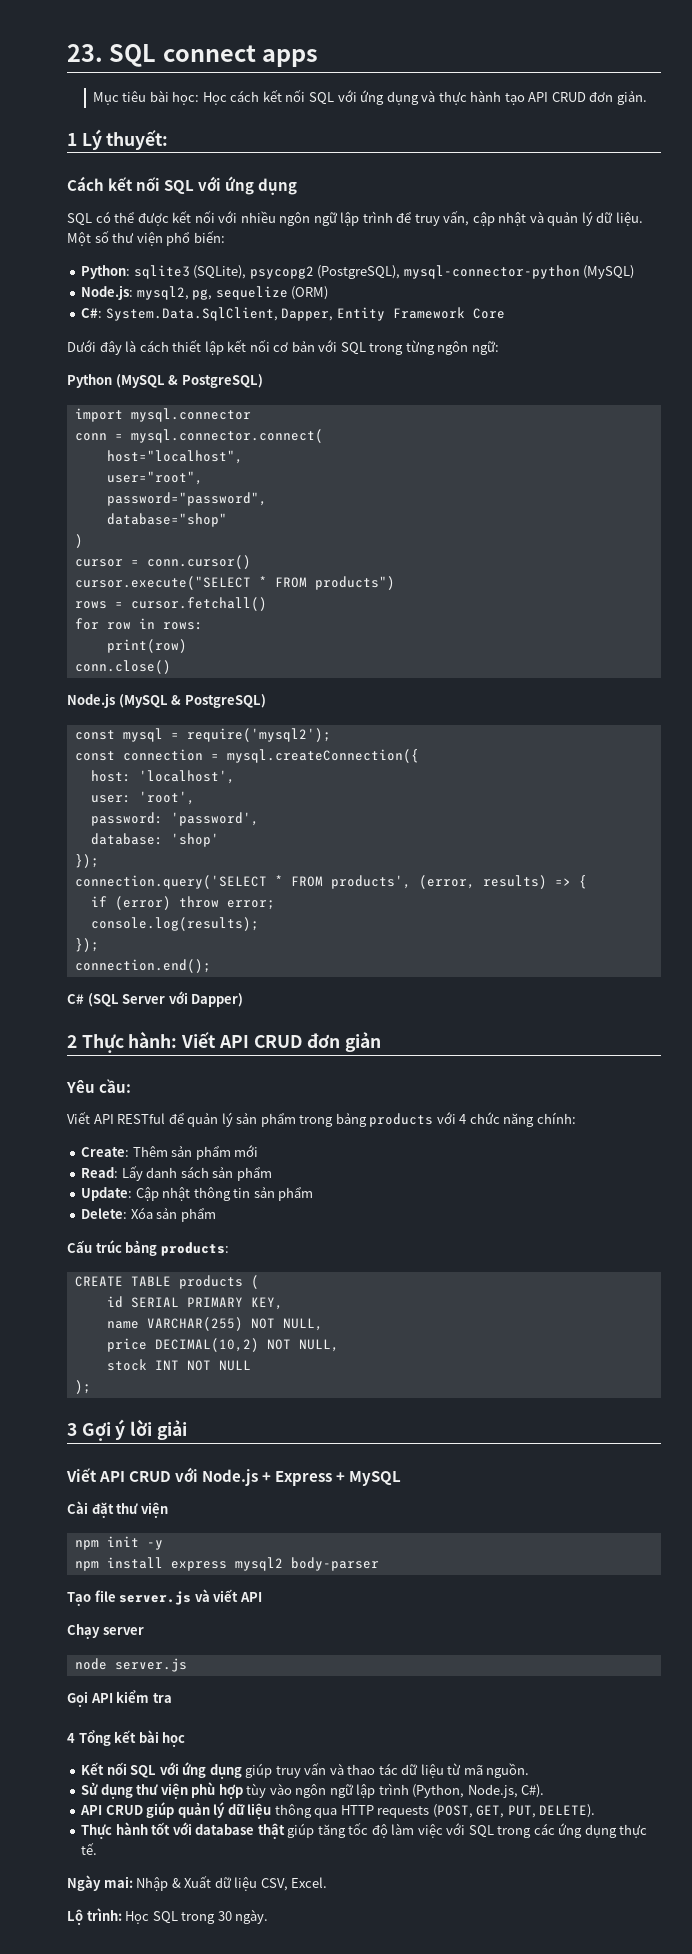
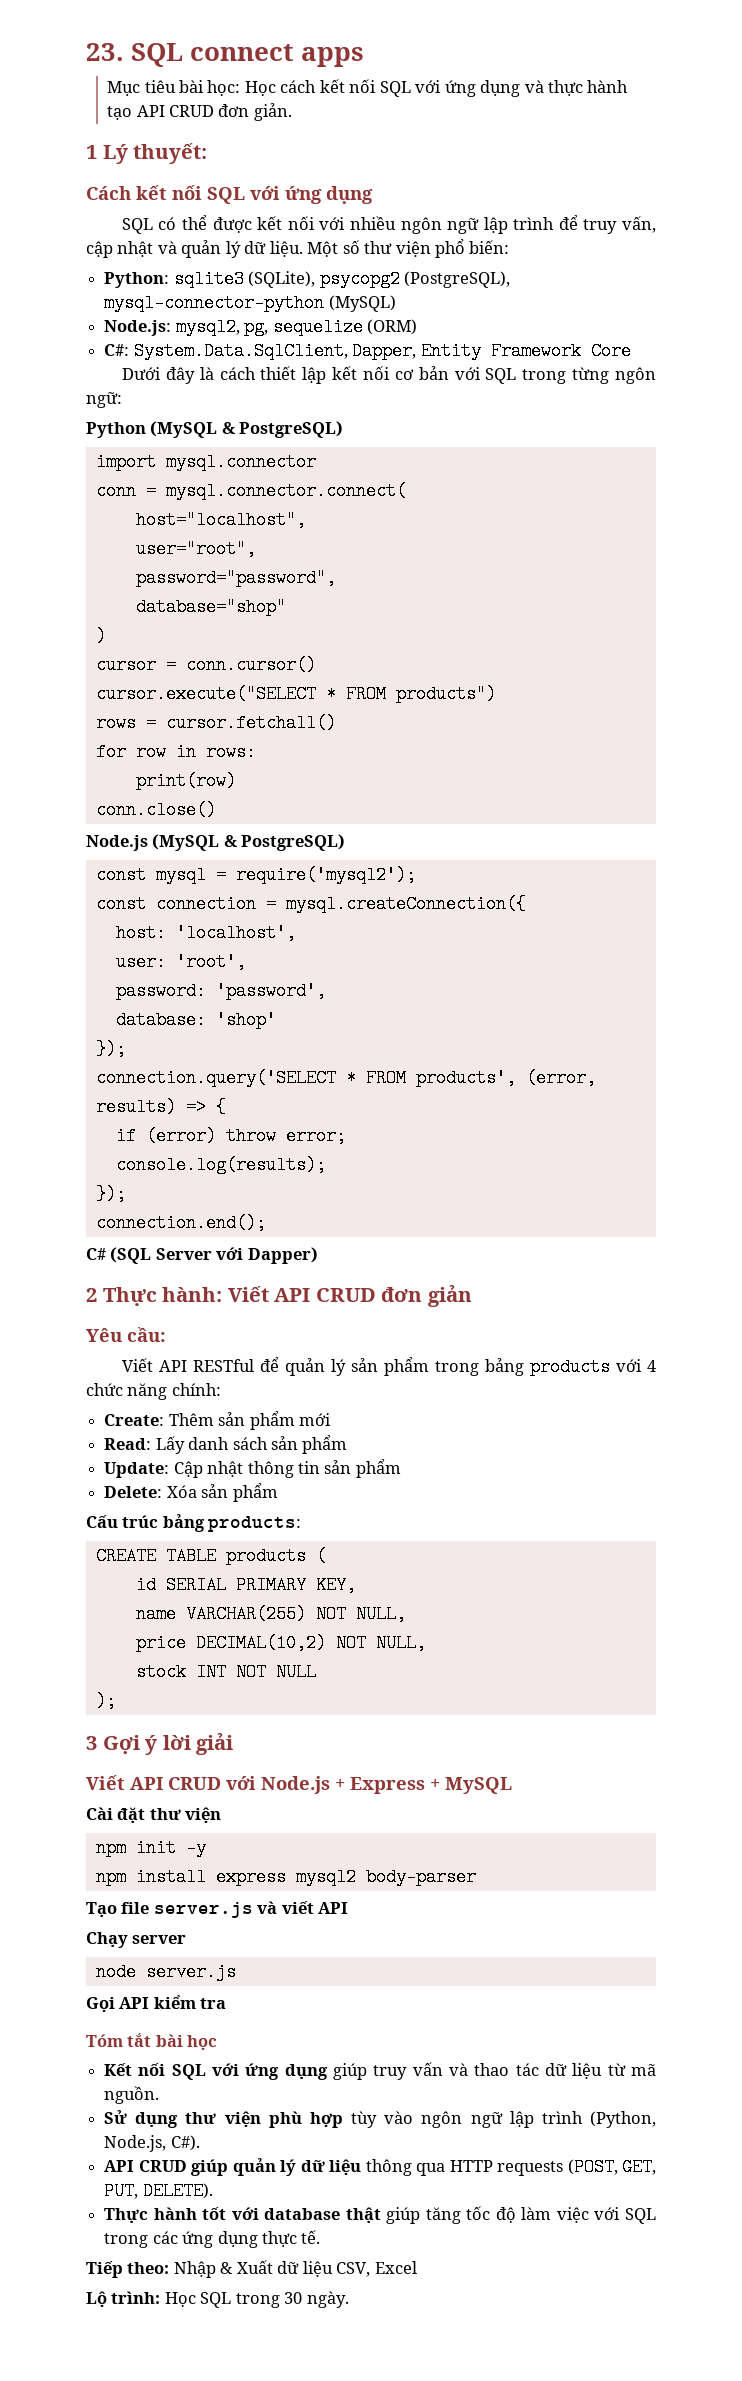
[67,1730,137,1746] 4 Tổng kết -> [86,2033,152,2047] Tóm tắt
[67,1875,133,1891] Ngày mai: -> [86,2261,170,2278] Tiếp theo:
[291,1877,328,1888] Excel. -> [374,2261,417,2274] Excel

